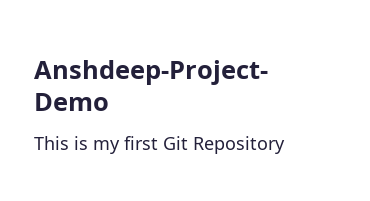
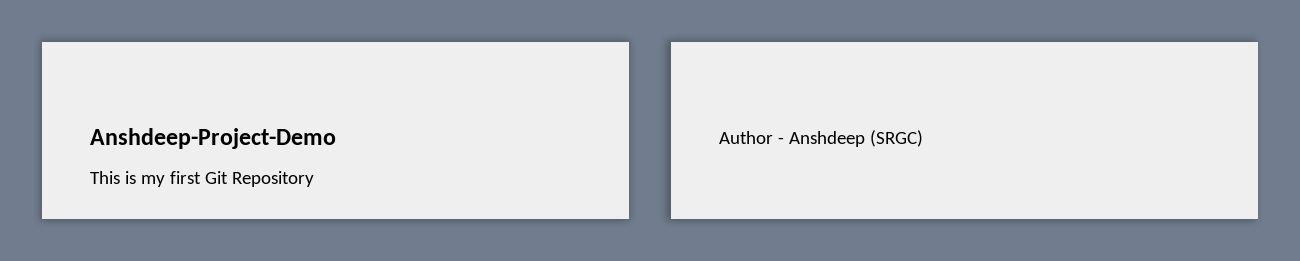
(285, 145) none -> [719,130,923,147] // Author - Anshdeep (SRGC)

